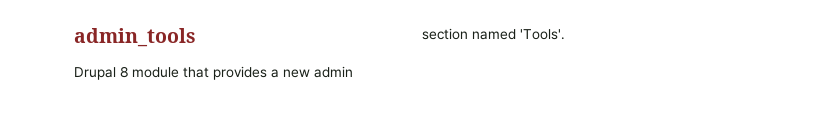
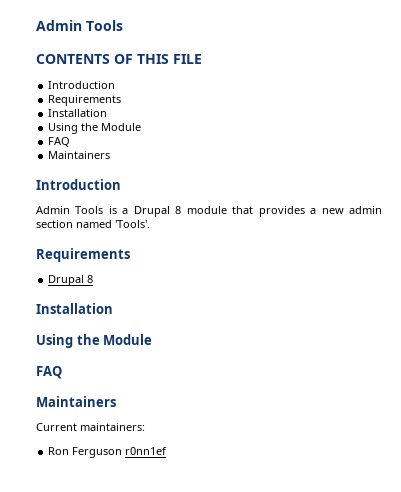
[74,28,196,47] admin_tools // -> [36,20,123,31] [36,54,202,64] [48,81,116,89] [48,95,122,106] [48,109,108,117] [48,123,142,134] [48,137,71,147] [48,151,111,159] [36,179,121,190] [36,206,129,214] Admin Tools // CONTENTS OF THIS FILE // Introduction // Requirements // Installation // Using the Module // FAQ // Maintainers // Introduction // Admin Tools is a
(565, 34) none -> [36,248,130,262] [48,275,94,286] [36,303,113,314] [36,334,153,348] [36,366,62,379] [36,396,116,407] [36,423,145,431] [48,447,168,458] // Requirements // Drupal 8 // Installation // Using the Module // FAQ // Maintainers // Current maintainers: // Ron Ferguson r0nn1ef

